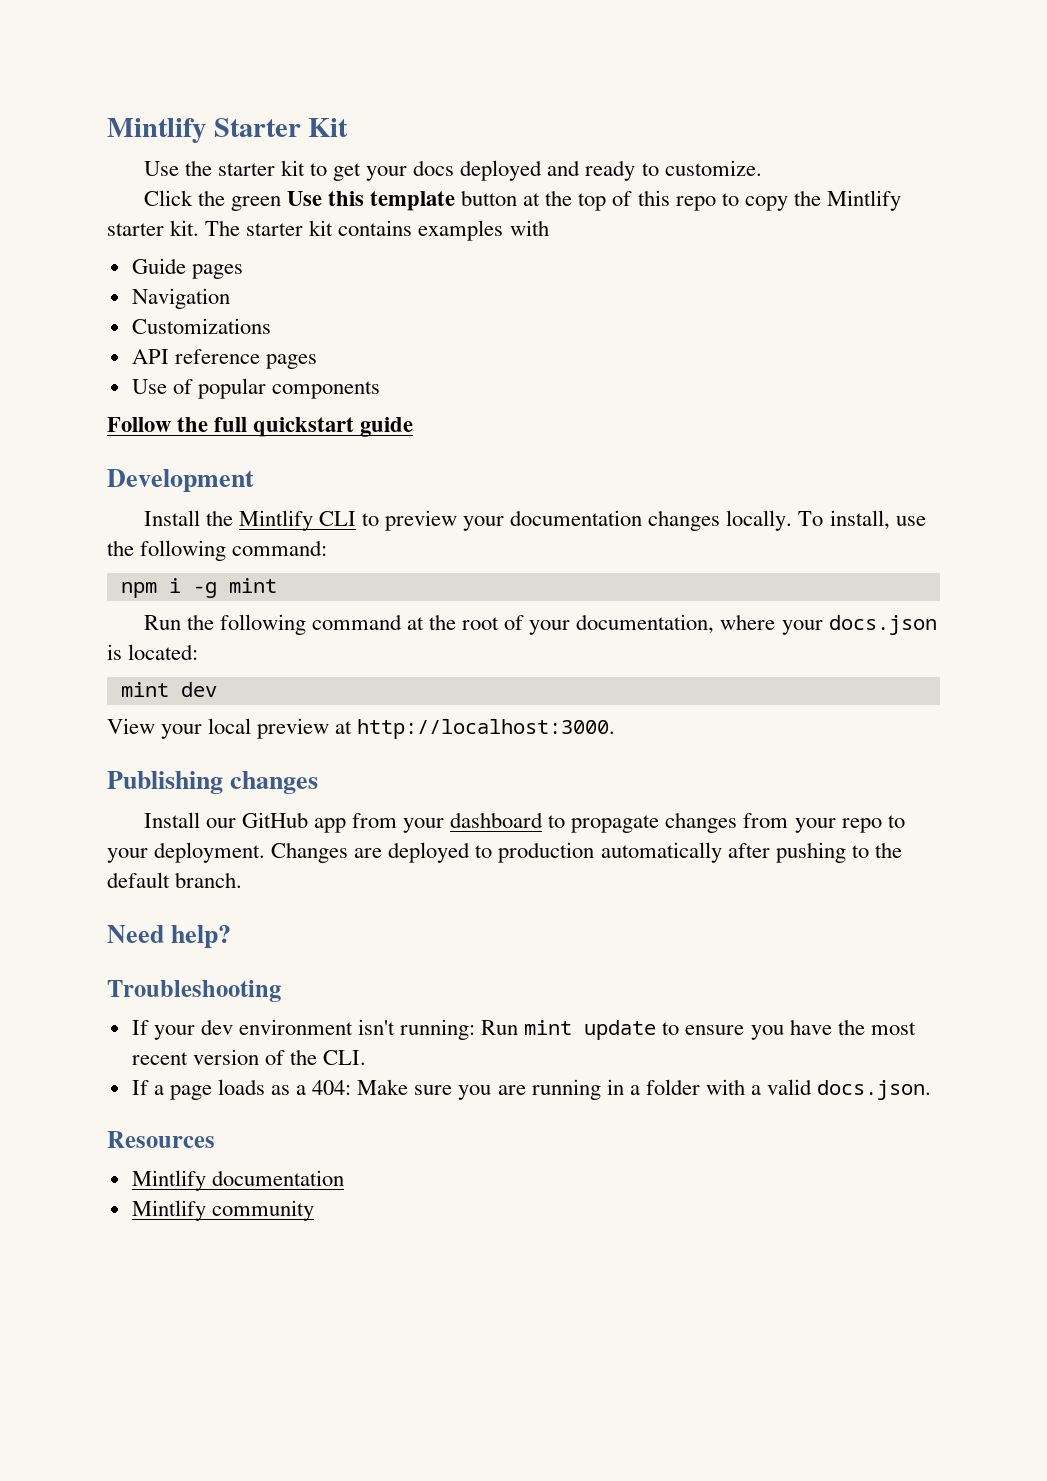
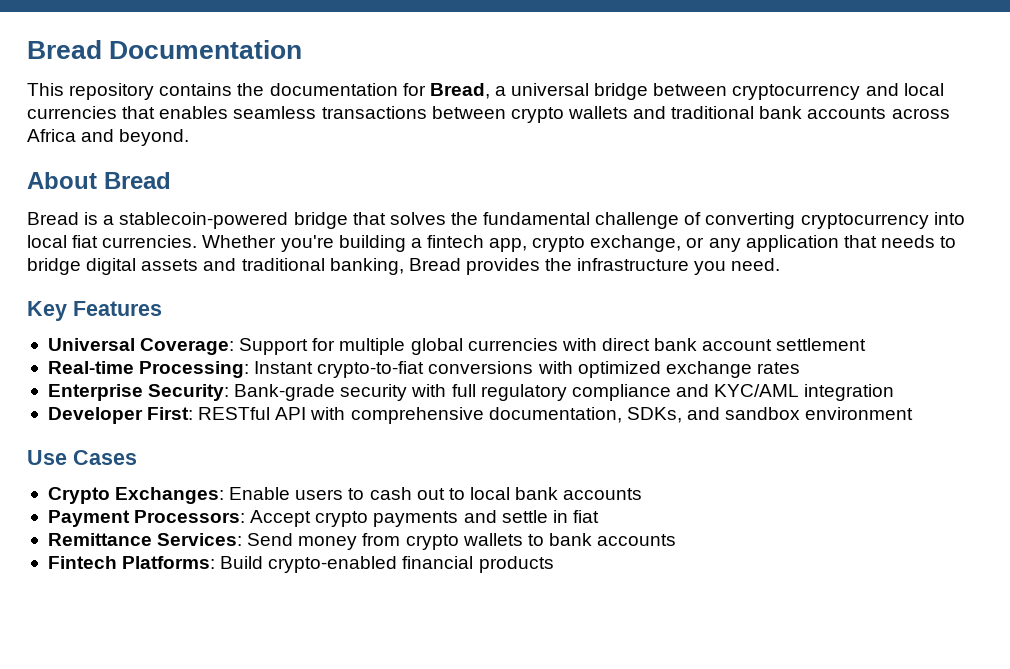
[107,118,349,143] [143,160,762,181] [143,190,901,211] [107,220,549,241] [131,258,243,279] [131,288,230,309] [131,318,271,334] [131,349,317,369] [131,378,380,399] [107,417,414,437] [107,469,254,492] [143,510,926,531] [107,540,328,561] [120,578,277,598] [143,614,937,635] [107,644,199,660] [120,682,217,697] [107,718,616,739] [107,771,319,794] [143,812,905,833] [107,842,902,863] [107,872,243,888] [107,925,232,948] [107,980,281,1002] [131,1019,916,1040] [131,1049,367,1065] [131,1079,932,1100] [107,1131,215,1148] [131,1170,344,1191] [131,1200,314,1221] Mintlify Starter Kit // Use the starter kit to get your docs deployed and ready to customize. // Click the green Use this template button at the top of this repo to copy the Mintlify starter kit. The starter kit contains examples with // Guide pages // Navigation // Customizations // API reference pages // Use of popular components // Follow the full quickstart guide // Development // Install the Mintlify CLI to preview your documentation changes locally. To install, use the following command: // npm i -g mint // Run the following command at the root of your documentation, where your docs.json is located: // mint dev // View your local preview at http://localhost:3000. // Publishing changes // Install our GitHub app from your dashboard to propagate changes from your repo to your deployment. Changes are deployed to production automatically after pushing to the default branch. // Need help? // Troubleshooting // If your dev environment isn't running: Run mint update to ensure you have the most recent version of the CLI. // If a page loads as a 404: Make sure you are running in a folder with a valid docs.json. // Resources // Mintlify documentation // Mintlify community -> [27,40,303,59] [27,83,944,100] [27,106,950,123] [27,129,190,146] [27,172,171,189] [27,212,965,229] [27,235,957,252] [27,258,781,275] [27,301,162,321] [47,338,867,355] [47,361,800,378] [47,384,895,401] [47,407,914,424] [27,450,137,465] [47,487,643,504] [47,510,599,527] [47,533,677,550] [47,556,554,573] Bread Documentation // This repository contains the documentation for Bread, a universal bridge between cryptocurrency and local currencies that enables seamless transactions between crypto wallets and traditional bank accounts across Africa and beyond. // About Bread // Bread is a stablecoin-powered bridge that solves the fundamental challenge of converting cryptocurrency into local fiat currencies. Whether you're building a fintech app, crypto exchange, or any application that needs to bridge digital assets and traditional banking, Bread provides the infrastructure you need. // Key Features // Universal Coverage: Support for multiple global currencies with direct bank account settlement // Real-time Processing: Instant crypto-to-fiat conversions with optimized exchange rates // Enterprise Security: Bank-grade security with full regulatory compliance and KYC/AML integration // Developer First: RESTful API with comprehensive documentation, SDKs, and sandbox environment // Use Cases // Crypto Exchanges: Enable users to cash out to local bank accounts // Payment Processors: Accept crypto payments and settle in fiat // Remittance Services: Send money from crypto wallets to bank accounts // Fintech Platforms: Build crypto-enabled financial products

